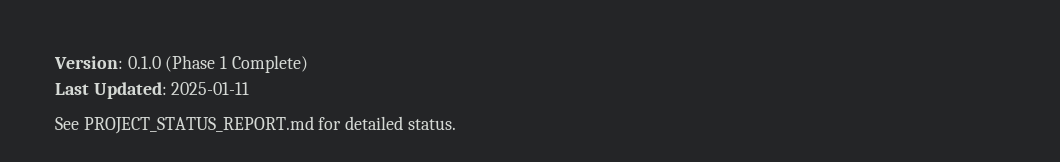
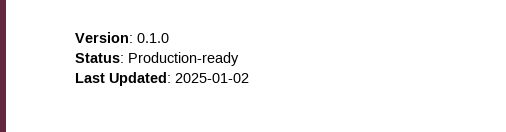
[165,55,308,73] (Phase 1 Complete) -> [75,52,239,66] // Status: Production-ready
[171,82,250,95] [55,116,456,134] 2025-01-11 // See PROJECT_STATUS_REPORT.md for detailed status. -> [175,73,249,83] 2025-01-02

